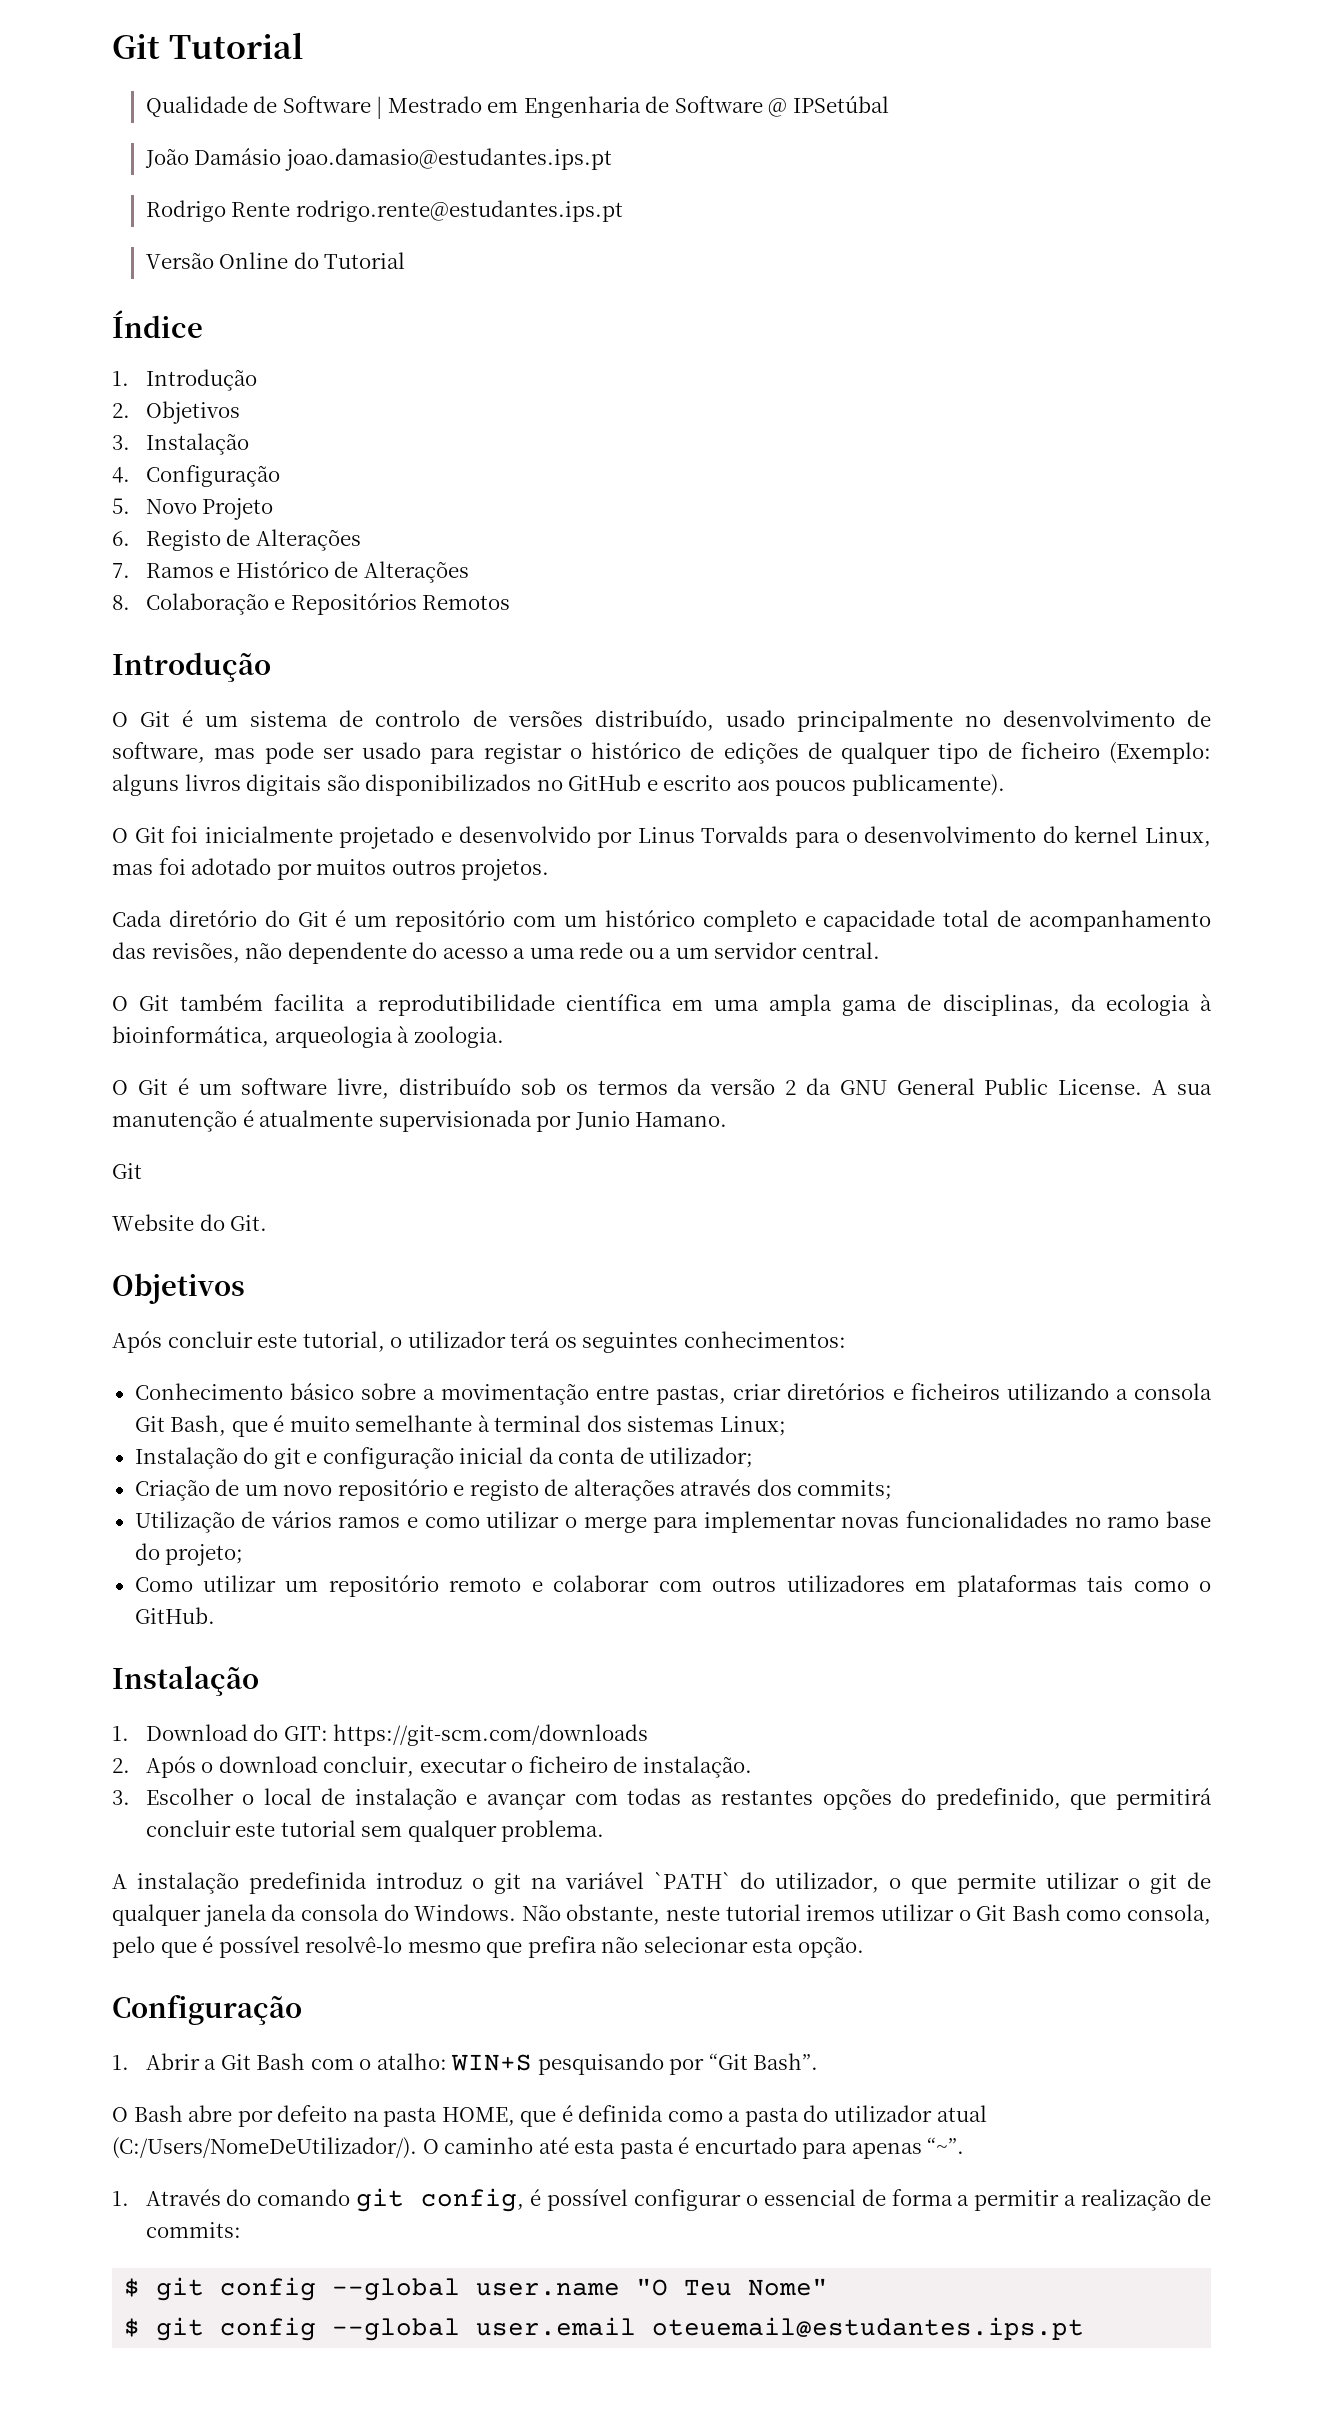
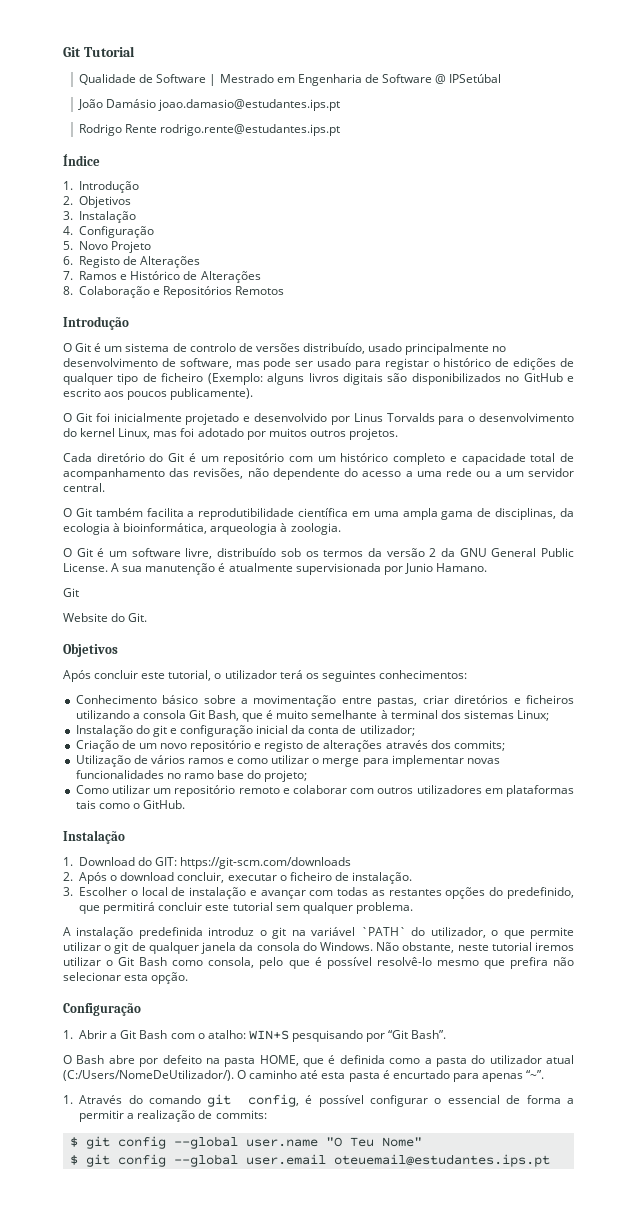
[145,252,406,269] // Versão Online do Tutorial -> (341, 130) none

